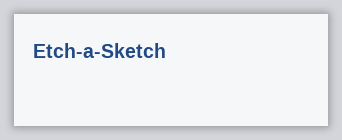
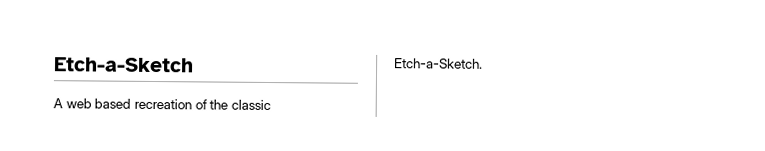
(166, 50) none -> [53,98,271,111] [394,58,483,69] // A web based recreation of the classic Etch-a-Sketch.

